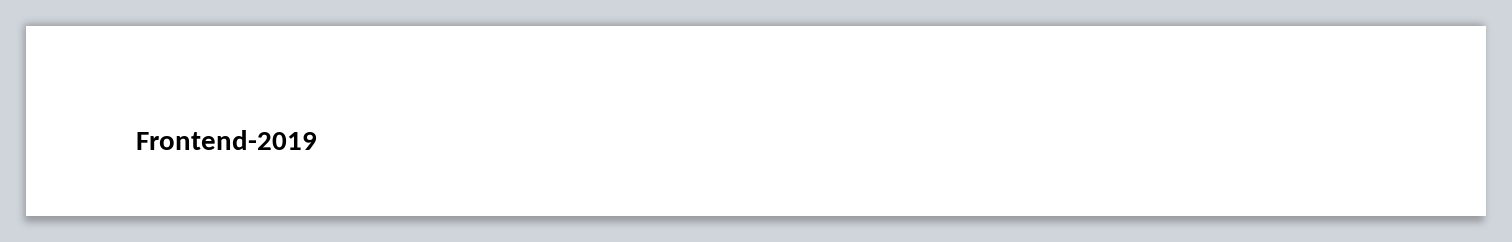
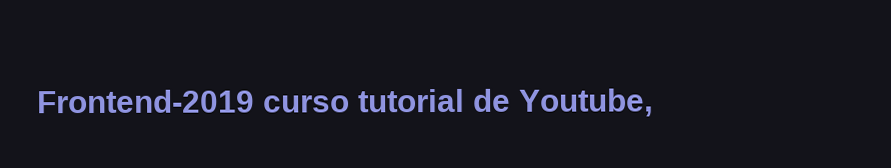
(317, 140) none -> [263,88,654,117] curso tutorial de Youtube,

